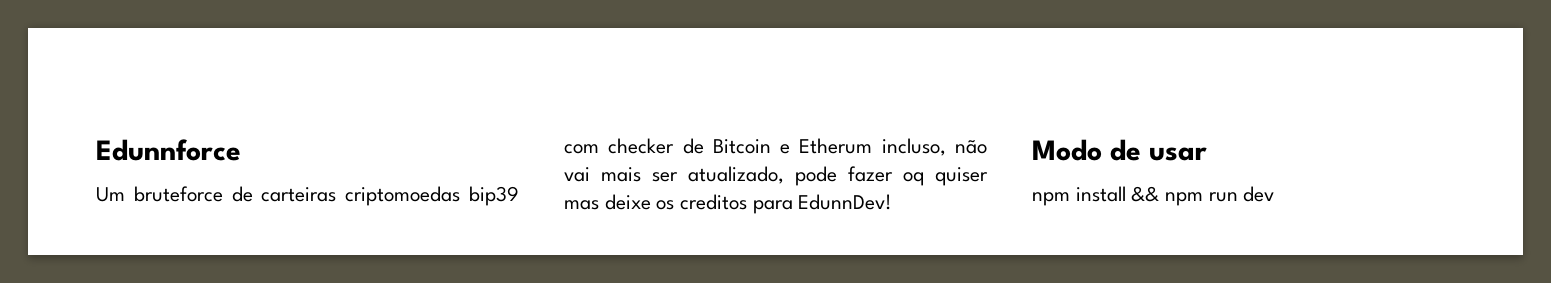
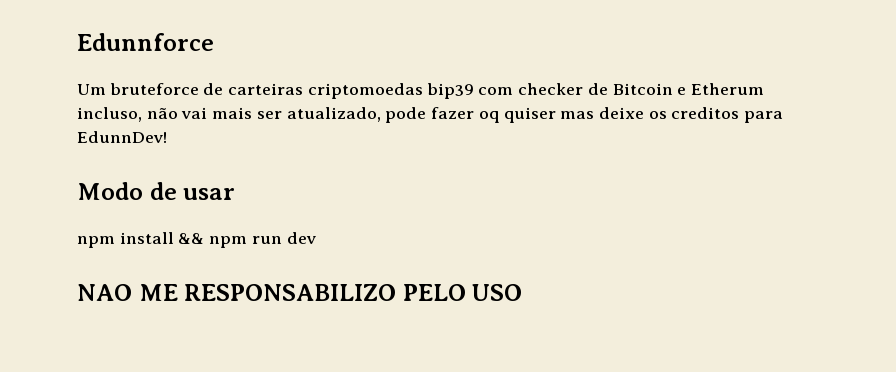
(1275, 194) none -> [77,284,523,301] // NAO ME RESPONSABILIZO PELO USO

